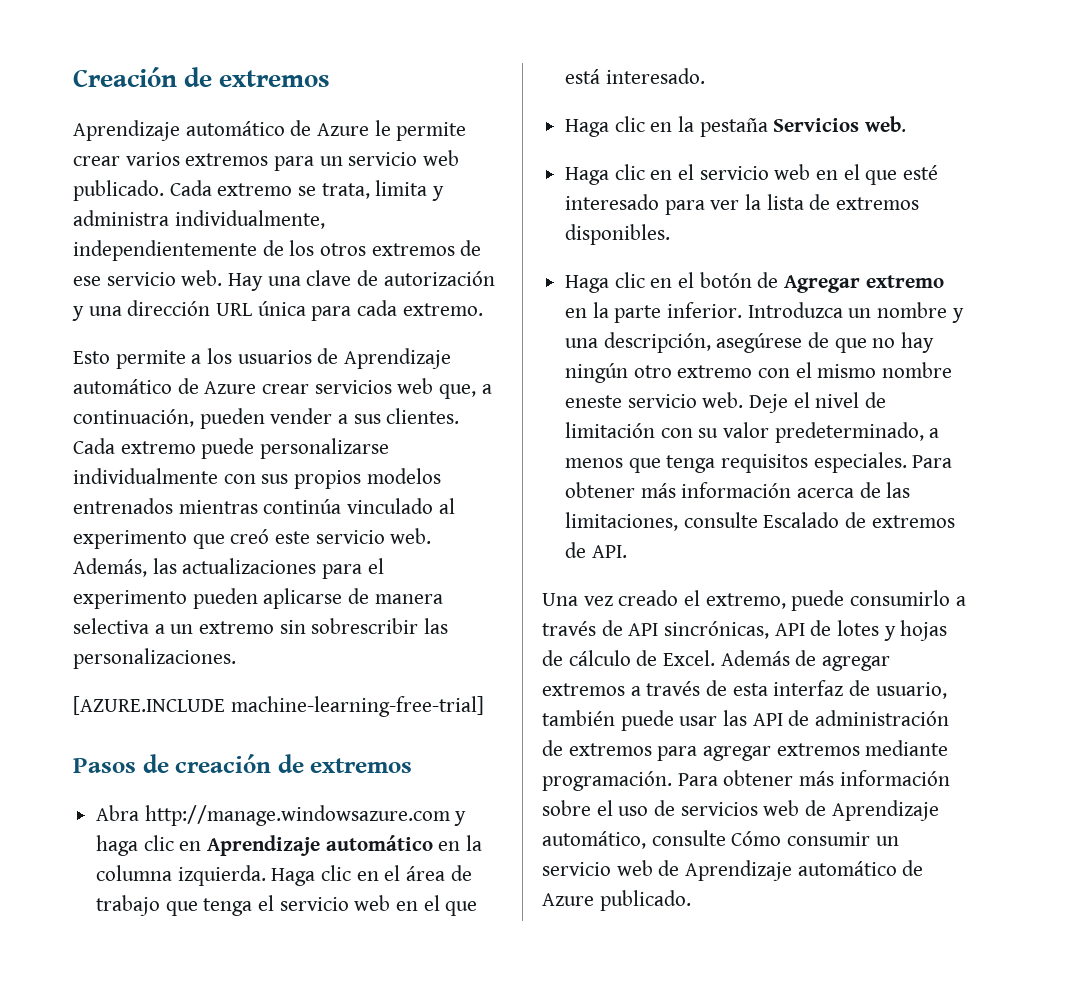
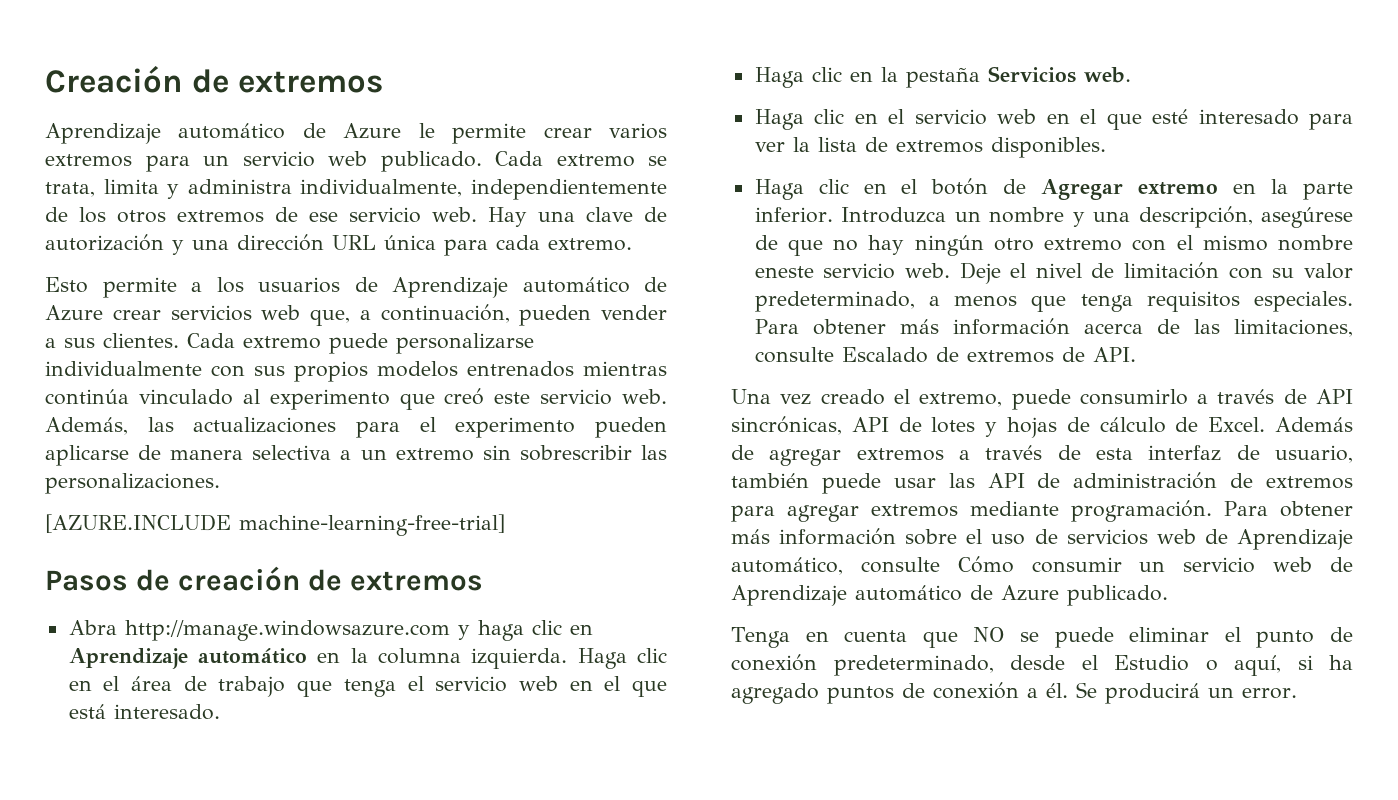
(691, 900) none -> [731,627,1353,648] [731,654,1353,676] [731,682,1297,704] // Tenga en cuenta que NO se puede eliminar el punto de conexión predeterminado, desde el Estudio o aquí, si ha agregado puntos de conexión a él. Se producirá un error.

